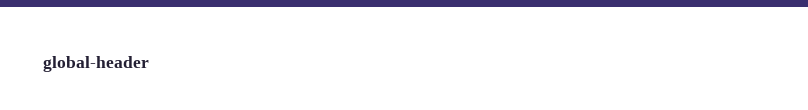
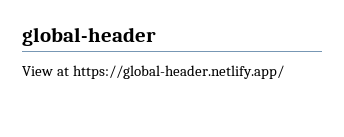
(149, 64) none -> [22,65,284,79] // View at https://global-header.netlify.app/

